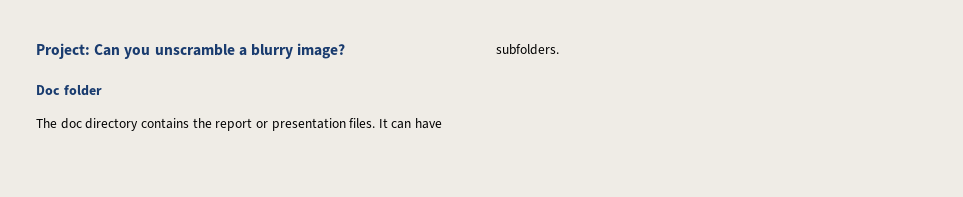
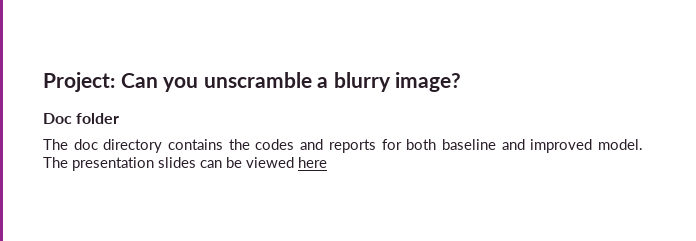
[215,118,443,131] [496,44,559,55] report or presentation files. It can have subfolders. -> [255,139,643,153] [43,157,327,171] codes and reports for both baseline and improved model. The presentation slides can be viewed here

